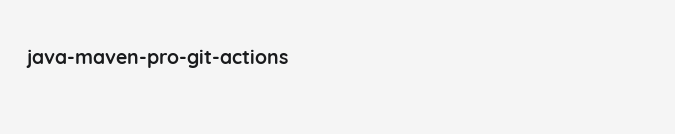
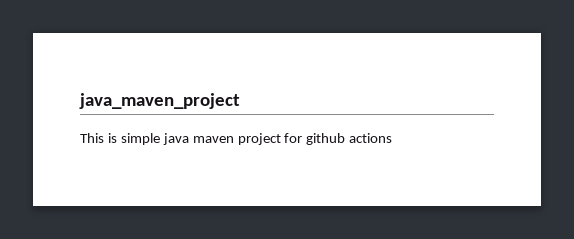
[26,49,288,68] java-maven-pro-git-actions -> [79,93,240,109] [80,133,393,145] java_maven_project // This is simple java maven project for github actions

